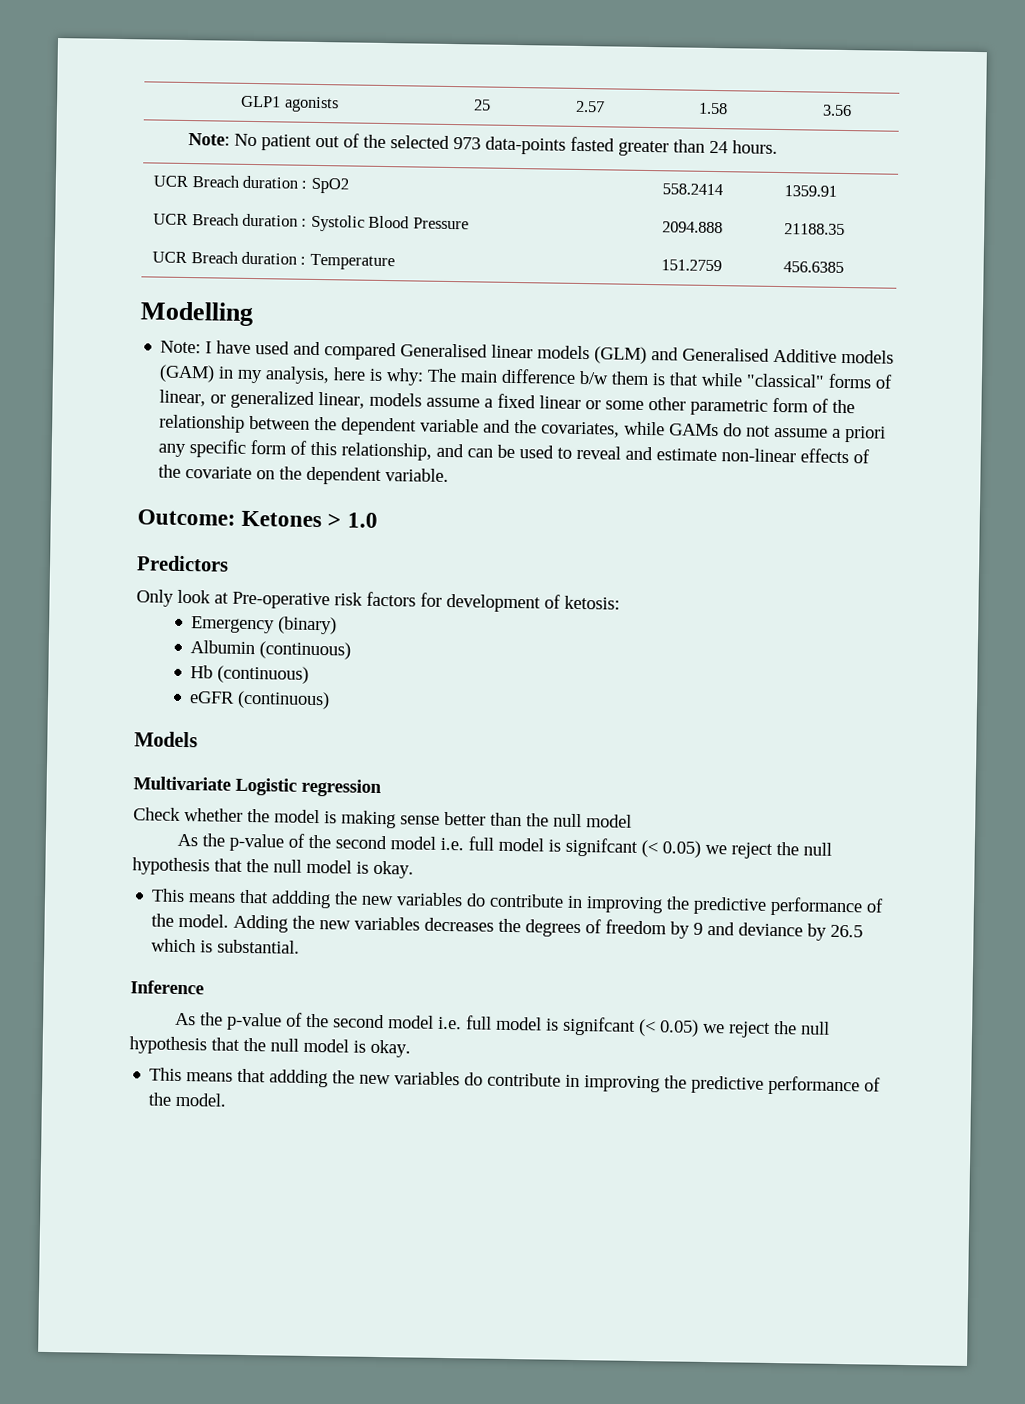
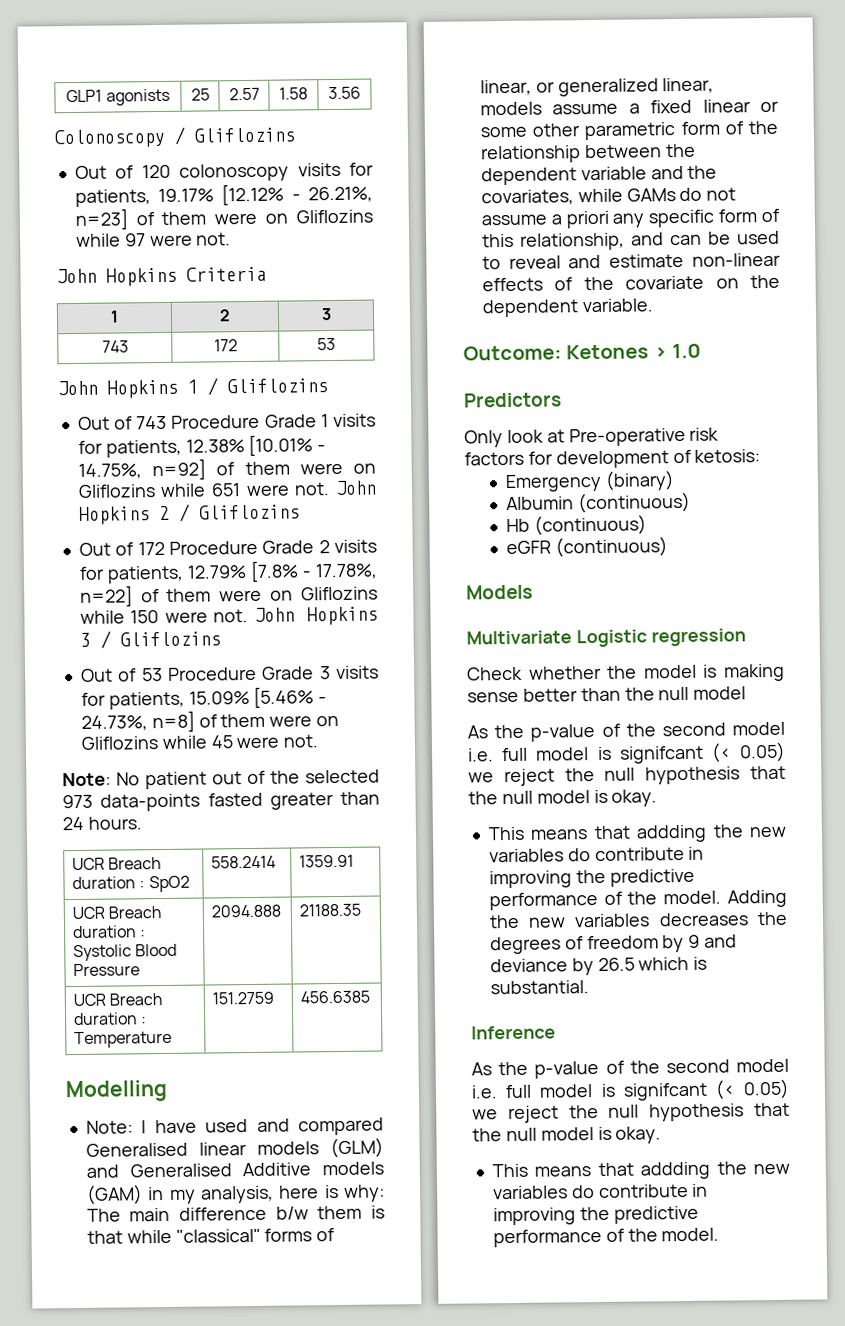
(852, 110) none -> [54,126,295,149] [74,162,374,182] [74,183,373,207] [74,208,373,230] [75,232,232,247] [56,266,267,287] [110,310,119,323] [219,309,231,322] [320,308,332,321] [101,340,129,353] [213,339,238,352] [317,337,336,351] [57,377,328,399] [77,413,376,430] [77,434,327,458] [77,458,376,481] [77,480,377,498] [78,503,300,525] [78,539,378,556] [78,560,378,584] [79,585,378,607] [79,606,378,626] [79,630,221,649] [80,665,380,682] [80,686,328,710] [80,710,340,733] [80,734,319,750] // Colonoscopy / Gliflozins // Out of 120 colonoscopy visits for patients, 19.17% [12.12% - 26.21%, n=23] of them were on Gliflozins while 97 were not. // John Hopkins Criteria // 1 | 2 | 3 // 743 | 172 | 53 // John Hopkins 1 / Gliflozins // Out of 743 Procedure Grade 1 visits for patients, 12.38% [10.01% - 14.75%, n=92] of them were on Gliflozins while 651 were not. John Hopkins 2 / Gliflozins // Out of 172 Procedure Grade 2 visits for patients, 12.79% [7.8% - 17.78%, n=22] of them were on Gliflozins while 150 were not. John Hopkins 3 / Gliflozins // Out of 53 Procedure Grade 3 visits for patients, 15.09% [5.46% - 24.73%, n=8] of them were on Gliflozins while 45 were not.

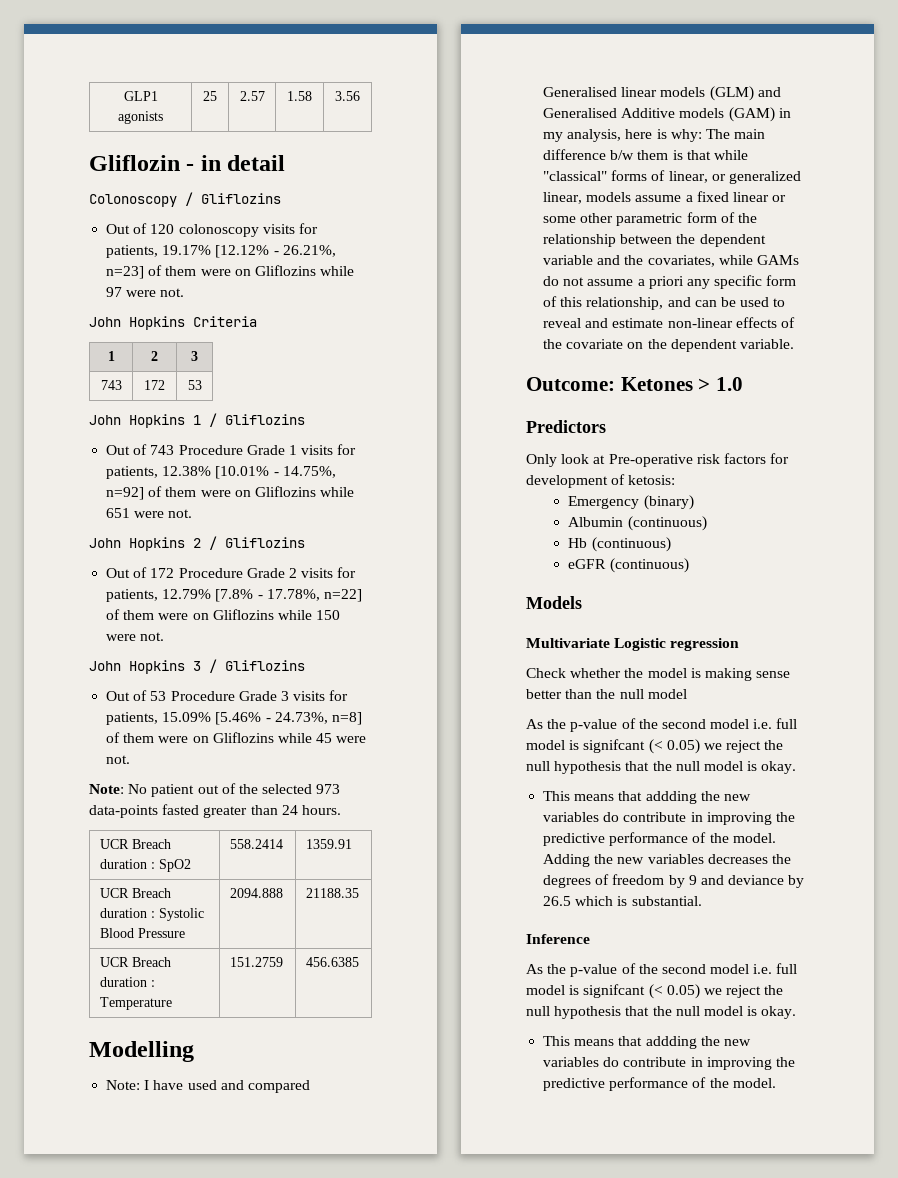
(361, 93) none -> [89,155,286,171] // Gliflozin - in detail
(331, 489) none -> (193, 513) //
(249, 616) none -> (165, 636) //

